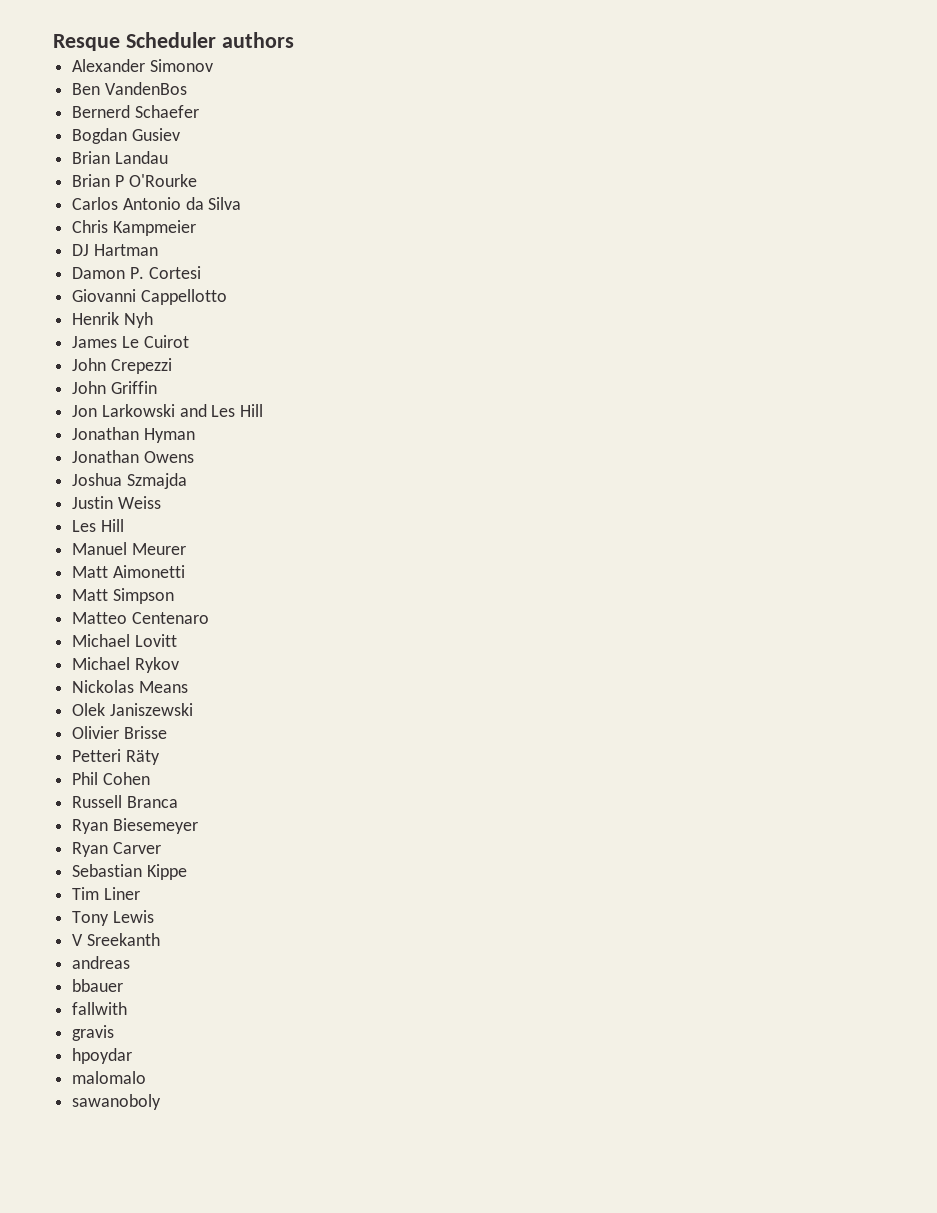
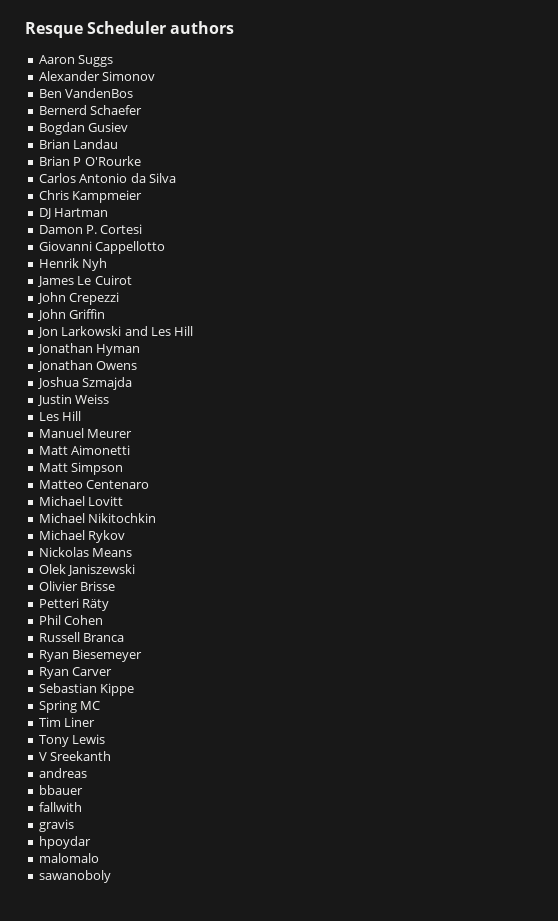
(294, 40) none -> [38,55,114,67] // Aaron Suggs
(177, 640) none -> [38,513,157,523] // Michael Nikitochkin
(187, 872) none -> [38,700,101,713] // Spring MC

